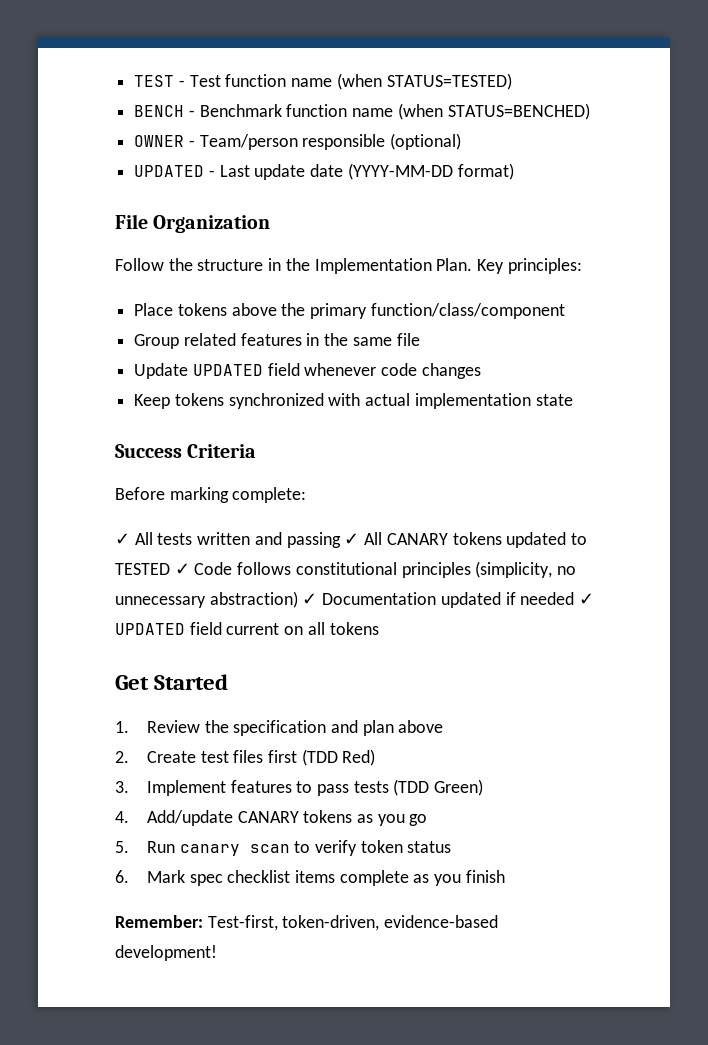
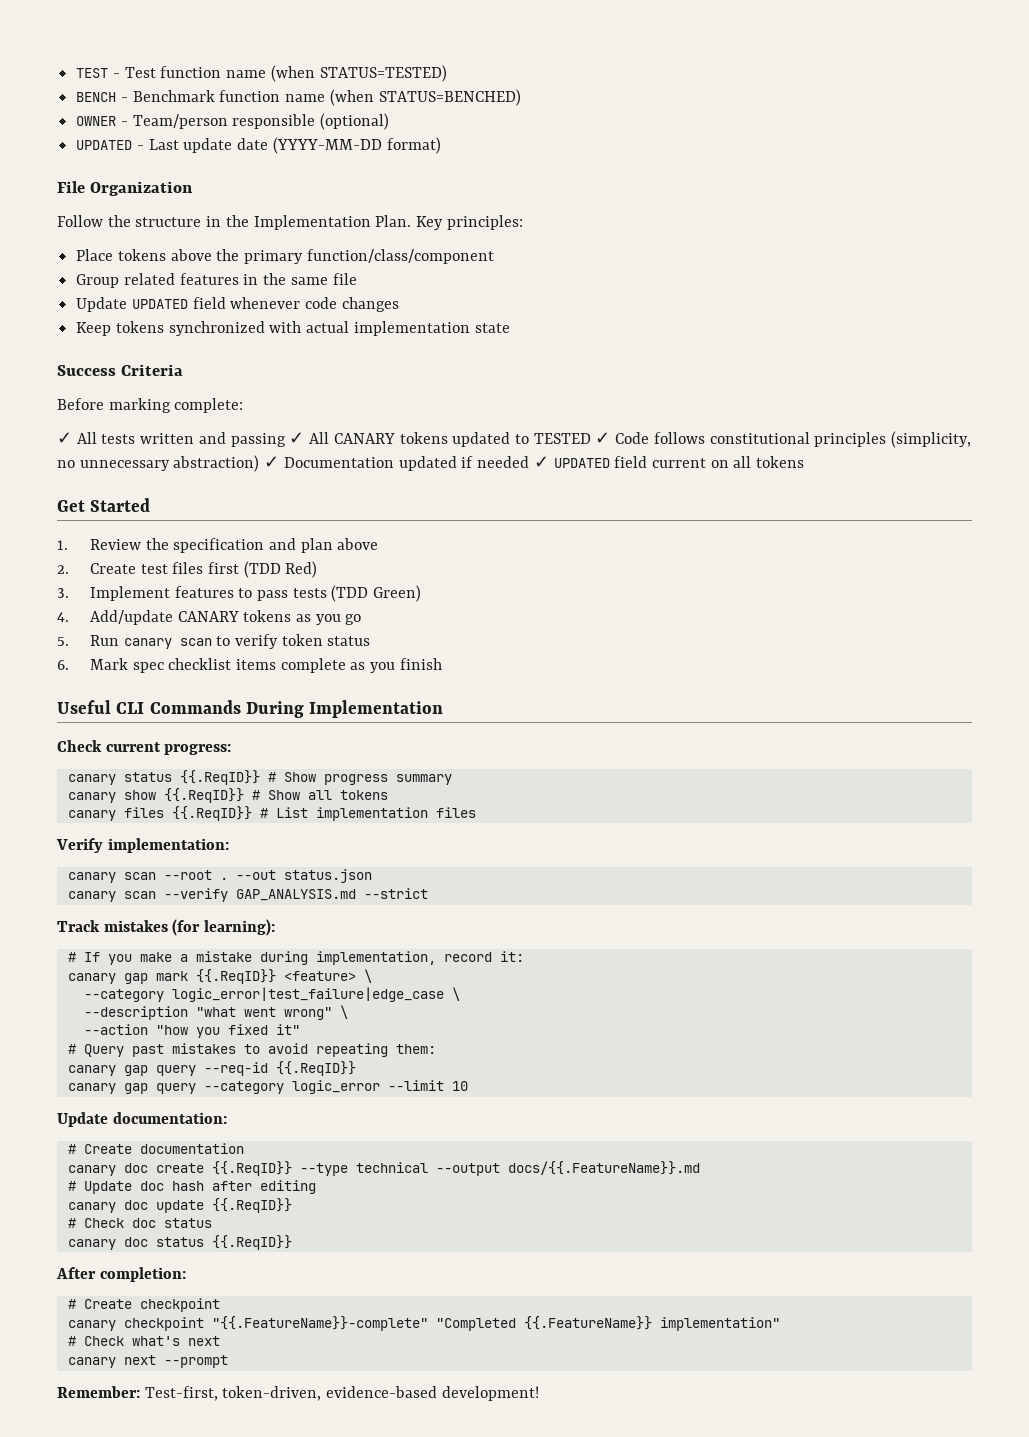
(505, 876) none -> [57,700,444,718] [57,740,232,755] [67,770,452,785] [67,788,388,803] [67,806,476,821] [56,838,229,853] [67,869,372,883] [67,888,428,902] [57,919,276,936] [67,951,524,965] [67,969,372,984] [83,987,460,1002] [83,1005,348,1020] [83,1024,300,1038] [67,1043,436,1057] [67,1061,356,1076] [67,1080,468,1094] [57,1112,227,1127] [67,1143,244,1154] [67,1161,700,1176] [67,1180,316,1194] [67,1198,292,1213] [67,1218,212,1228] [67,1235,292,1250] [56,1267,186,1282] [67,1298,220,1312] [67,1316,780,1331] [67,1336,220,1346] [67,1355,228,1368] // Useful CLI Commands During Implementation // Check current progress: // canary status {{.ReqID}} # Show progress summary // canary show {{.ReqID}} # Show all tokens // canary files {{.ReqID}} # List implementation files // Verify implementation: // canary scan --root . --out status.json // canary scan --verify GAP_ANALYSIS.md --strict // Track mistakes (for learning): // # If you make a mistake during implementation, record it: // canary gap mark {{.ReqID}} <feature> \ // --category logic_error|test_failure|edge_case \ // --description "what went wrong" \ // --action "how you fixed it" // # Query past mistakes to avoid repeating them: // canary gap query --req-id {{.ReqID}} // canary gap query --category logic_error --limit 10 // Update documentation: // # Create documentation // canary doc create {{.ReqID}} --type technical --output docs/{{.FeatureName}}.md // # Update doc hash after editing // canary doc update {{.ReqID}} // # Check doc status // canary doc status {{.ReqID}} // After completion: // # Create checkpoint // canary checkpoint "{{.FeatureName}}-complete" "Completed {{.FeatureName}} implementation" // # Check what's next // canary next --prompt

